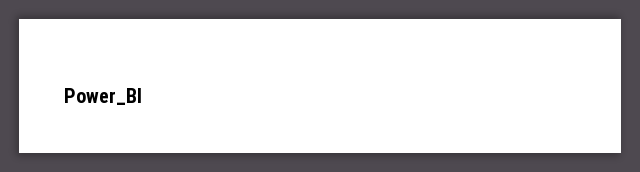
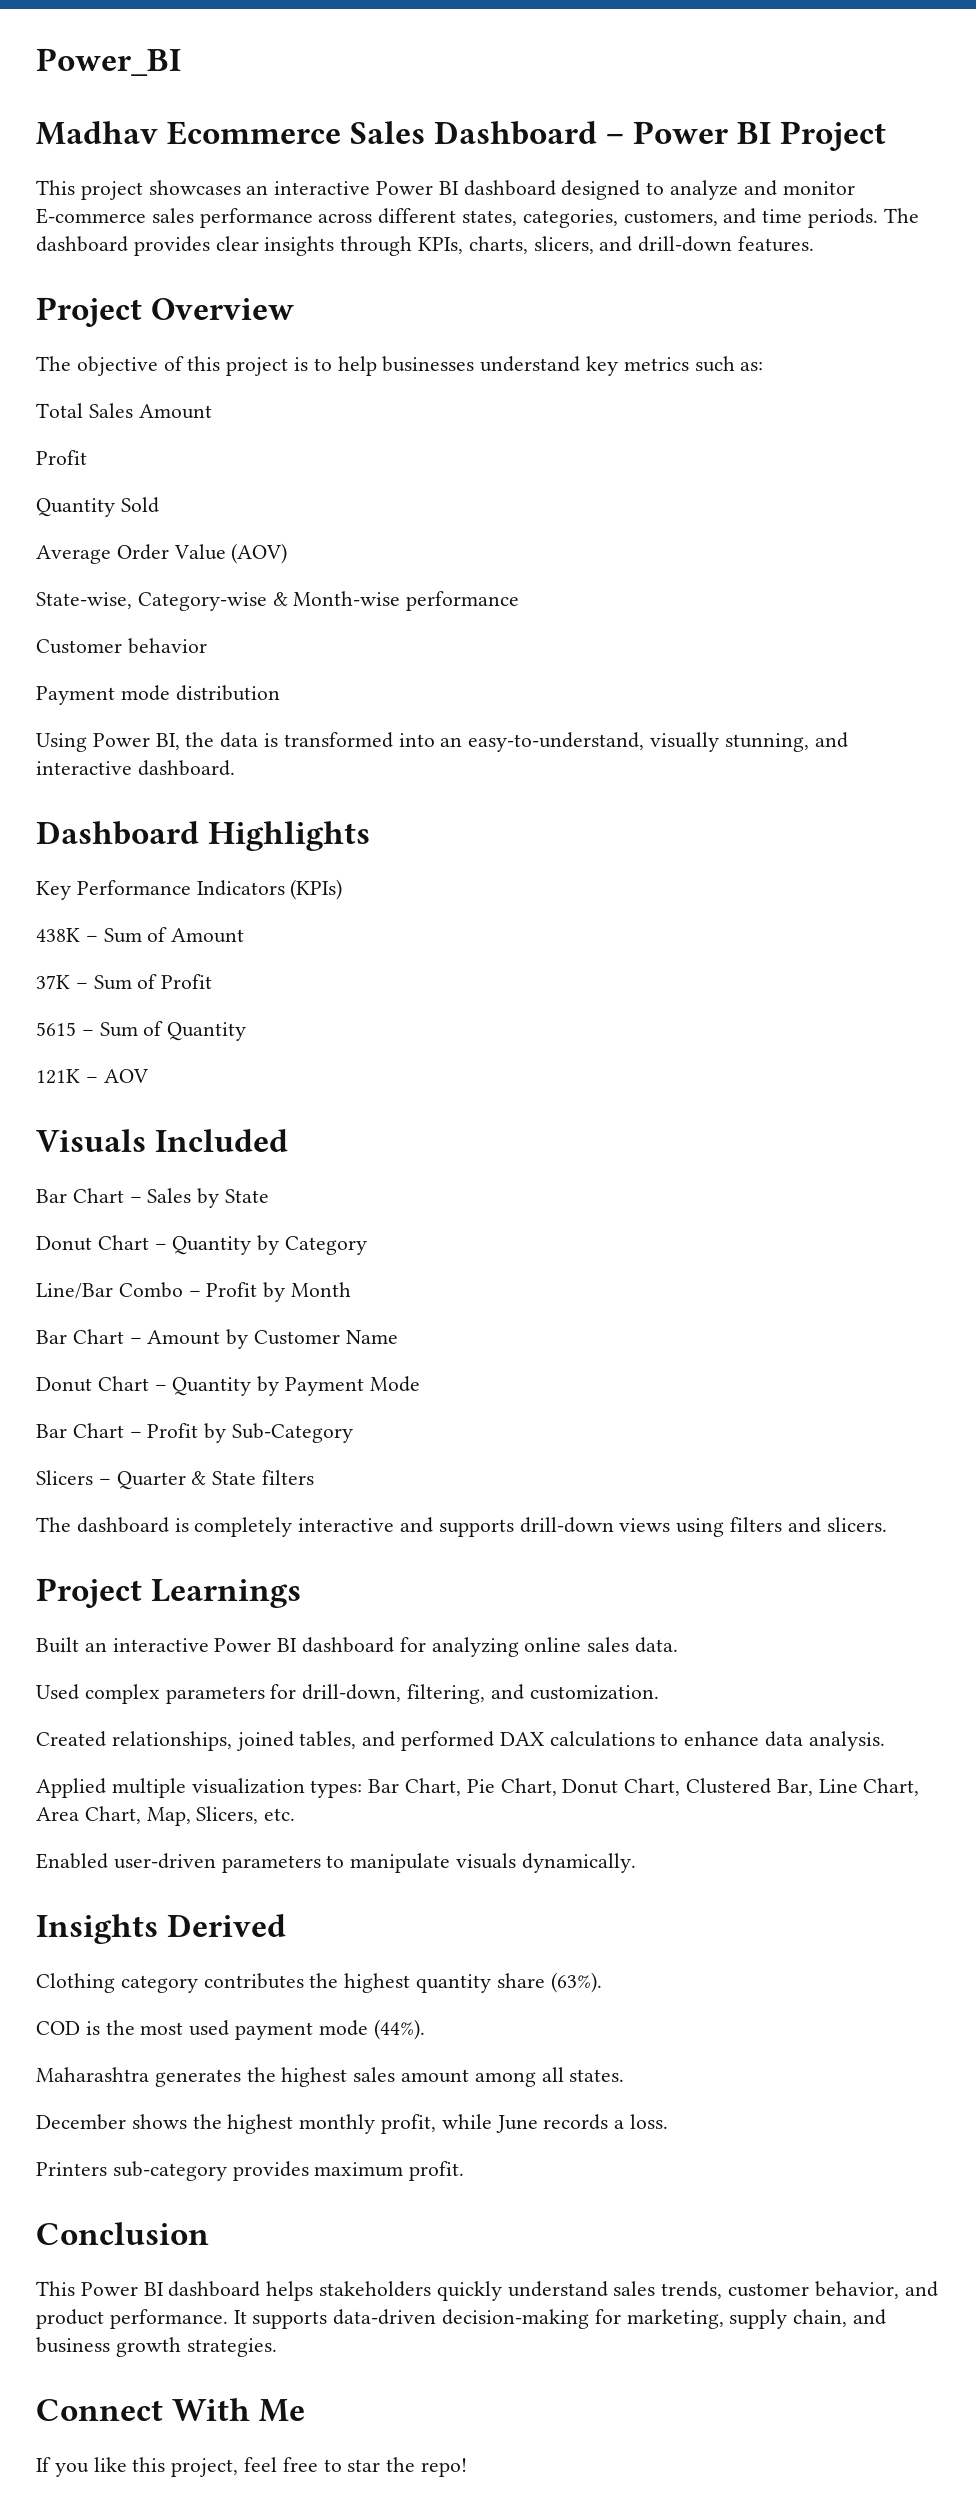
(142, 96) none -> [36,121,887,151] [36,180,855,200] [36,208,919,228] [36,236,815,256] [36,297,295,327] [36,356,764,376] [36,403,212,419] [36,450,87,465] [36,497,159,517] [36,543,288,564] [36,591,520,611] [36,638,207,654] [36,685,280,705] [36,732,848,752] [36,760,235,776] [36,821,371,851] [36,879,343,900] [36,927,245,943] [36,974,213,990] [36,1021,247,1041] [36,1069,148,1084] [36,1129,289,1152] [36,1188,270,1208] [36,1235,368,1255] [36,1282,352,1302] [36,1329,398,1349] [36,1376,420,1396] [36,1423,354,1443] [36,1470,315,1490] [36,1517,887,1537] [36,1578,302,1608] [36,1637,679,1657] [36,1684,659,1704] [36,1731,885,1751] [36,1778,920,1798] [36,1806,296,1826] [36,1853,636,1873] [36,1914,287,1944] [36,1972,602,1993] [36,2019,425,2040] [36,2067,625,2087] [36,2114,669,2134] [36,2161,465,2181] [36,2222,209,2245] [36,2281,938,2301] [36,2309,887,2329] [36,2337,277,2357] [36,2398,306,2422] [36,2457,468,2477] // Madhav Ecommerce Sales Dashboard – Power BI Project // This project showcases an interactive Power BI dashboard designed to analyze and monitor E-commerce sales performance across different states, categories, customers, and time periods. The dashboard provides clear insights through KPIs, charts, slicers, and drill-down features. // Project Overview // The objective of this project is to help businesses understand key metrics such as: // Total Sales Amount // Profit // Quantity Sold // Average Order Value (AOV) // State-wise, Category-wise & Month-wise performance // Customer behavior // Payment mode distribution // Using Power BI, the data is transformed into an easy-to-understand, visually stunning, and interactive dashboard. // Dashboard Highlights // Key Performance Indicators (KPIs) // 438K – Sum of Amount // 37K – Sum of Profit // 5615 – Sum of Quantity // 121K – AOV // Visuals Included // Bar Chart – Sales by State // Donut Chart – Quantity by Category // Line/Bar Combo – Profit by Month // Bar Chart – Amount by Customer Name // Donut Chart – Quantity by Payment Mode // Bar Chart – Profit by Sub-Category // Slicers – Quarter & State filters // The dashboard is completely interactive and supports drill-down views using filters and slicers. // Project Learnings // Built an interactive Power BI dashboard for analyzing online sales data. // Used complex parameters for drill-down, filtering, and customization. // Created relationships, joined tables, and performed DAX calculations to enhance data analysis. // Applied multiple visualization types: Bar Chart, Pie Chart, Donut Chart, Clustered Bar, Line Chart, Area Chart, Map, Slicers, etc. // Enabled user-driven parameters to manipulate visuals dynamically. // Insights Derived // Clothing category contributes the highest quantity share (63%). // COD is the most used payment mode (44%). // Maharashtra generates the highest sales amount among all states. // December shows the highest monthly profit, while June records a loss. // Printers sub-category provides maximum profit. // Conclusion // This Power BI dashboard helps stakeholders quickly understand sales trends, customer behavior, and product performance. It supports data-driven decision-making for marketing, supply chain, and business growth strategies. // Connect With Me // If you like this project, feel free to star the repo!

